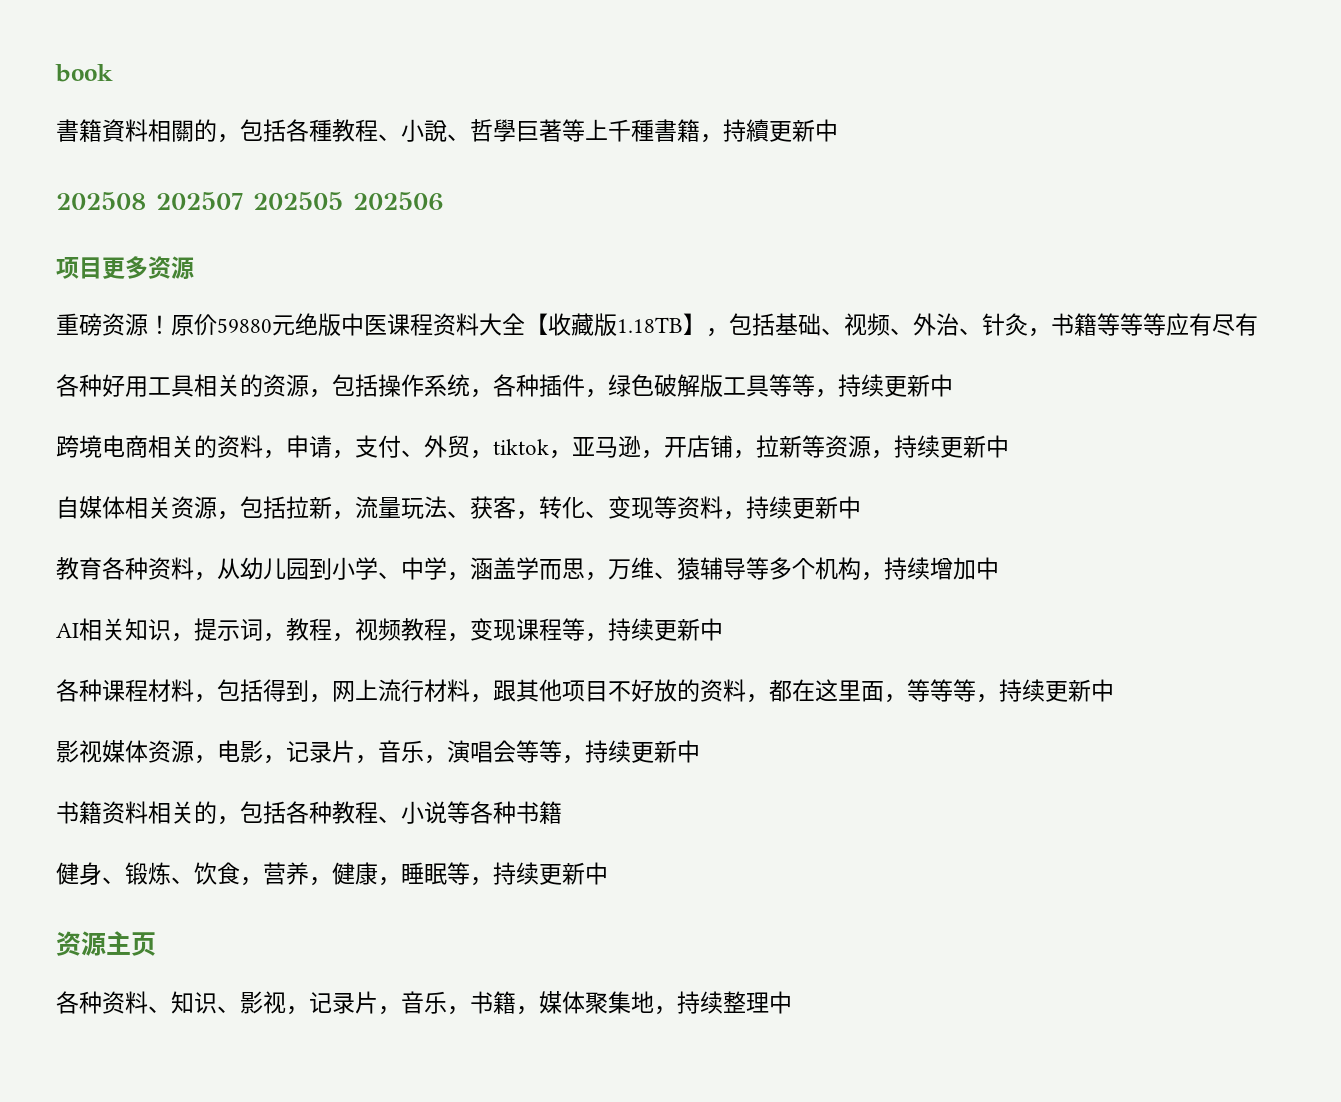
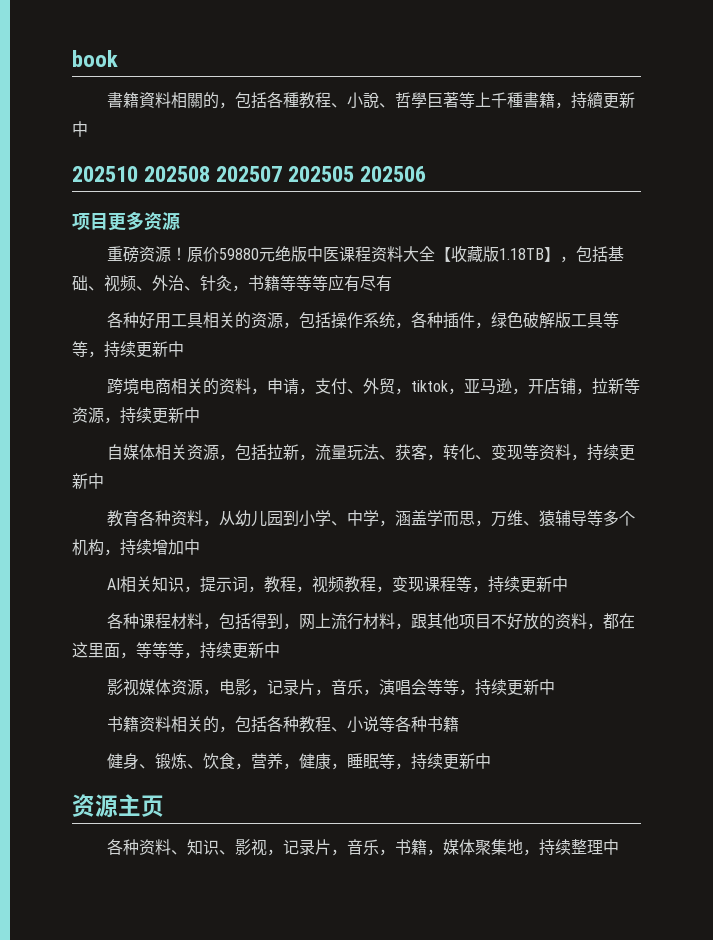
(838, 130) none -> [72,166,138,182] 202510

